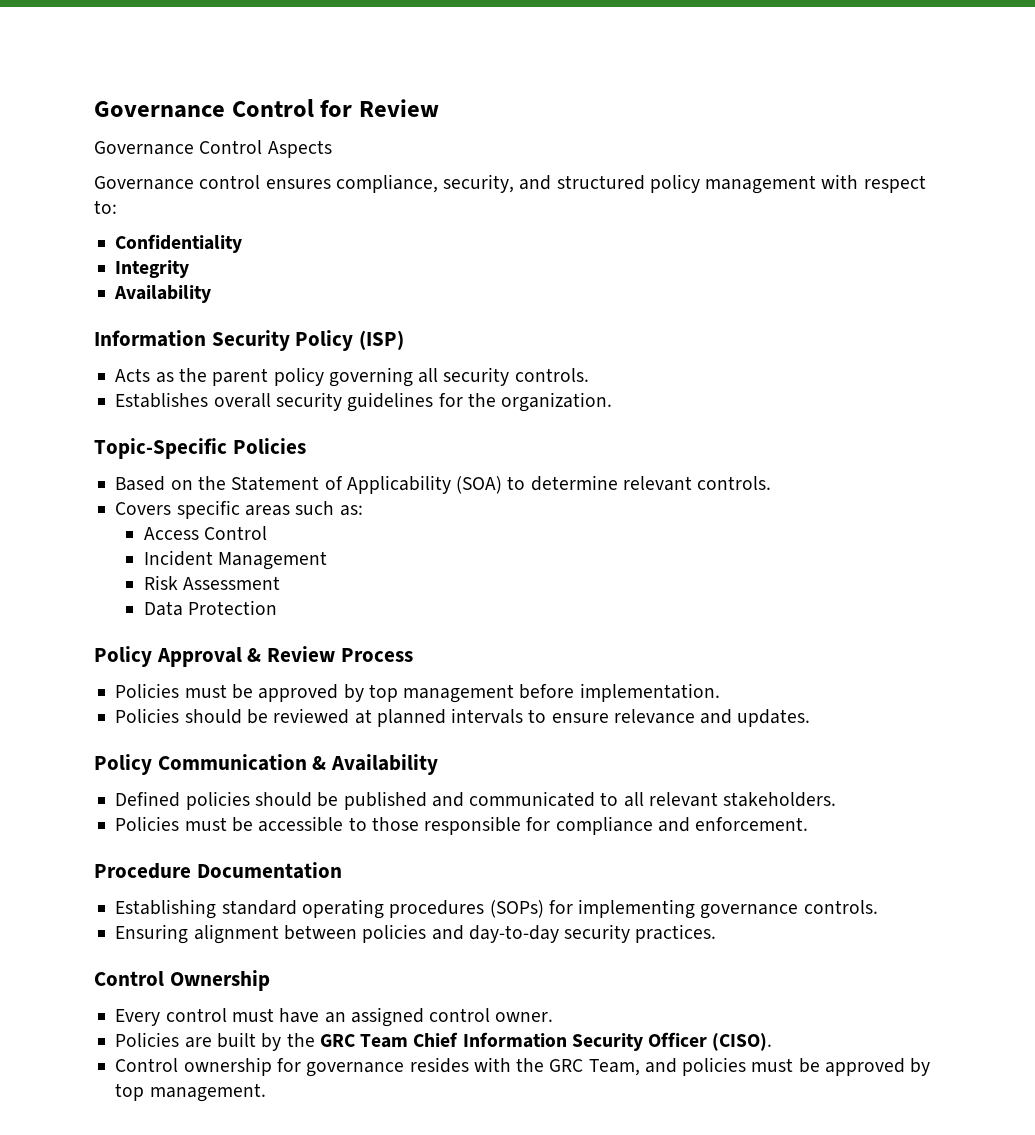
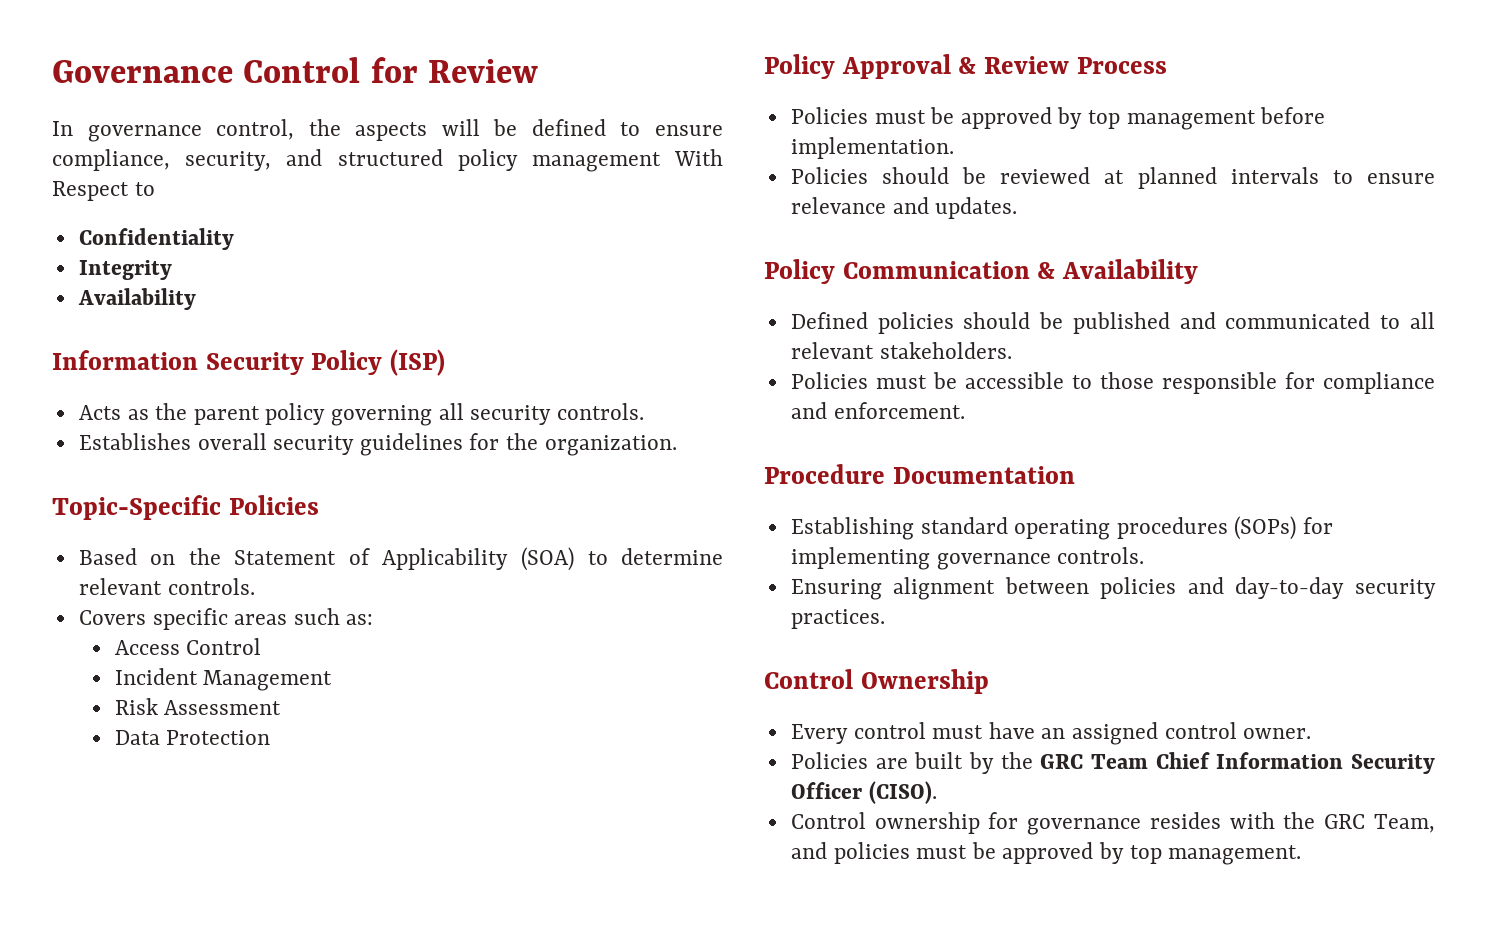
[94,140,332,158] [94,175,331,190] Governance Control Aspects // Governance control ensures -> [52,119,723,142] In governance control, the aspects will be defined to ensure
[821,174,926,193] [94,200,117,214] with respect to: -> [673,149,723,166] [52,181,155,201] With Respect to

